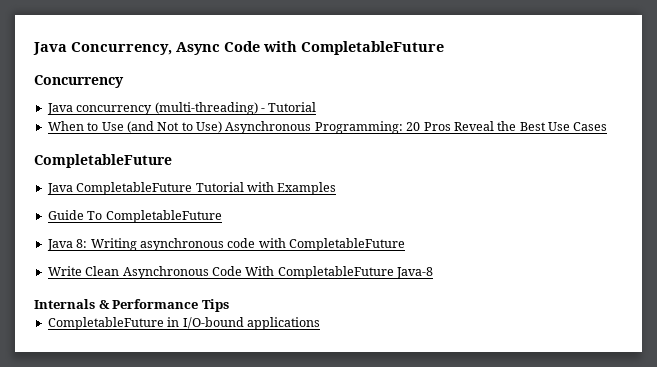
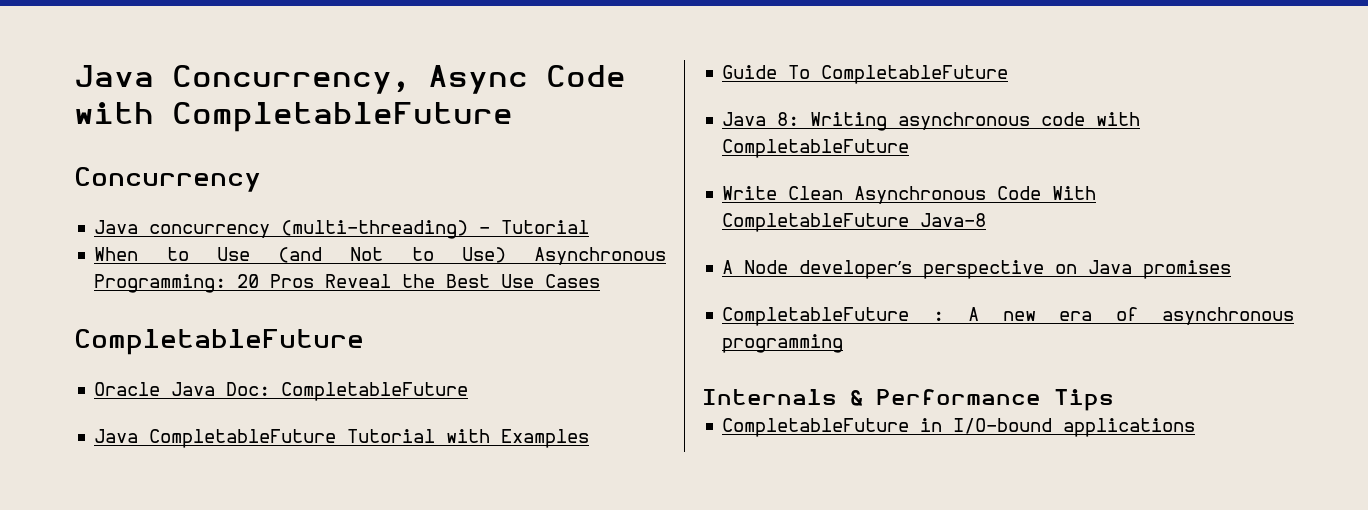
(172, 161) none -> [94,382,469,401] // Oracle Java Doc: CompletableFuture
(433, 273) none -> [722,260,1232,279] [722,307,1294,326] [722,334,844,353] // A Node developer’s perspective on Java promises // CompletableFuture : A new era of asynchronous programming

